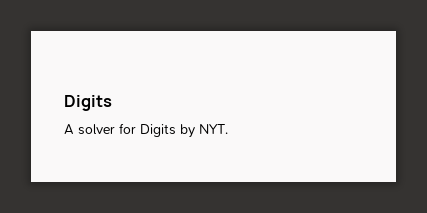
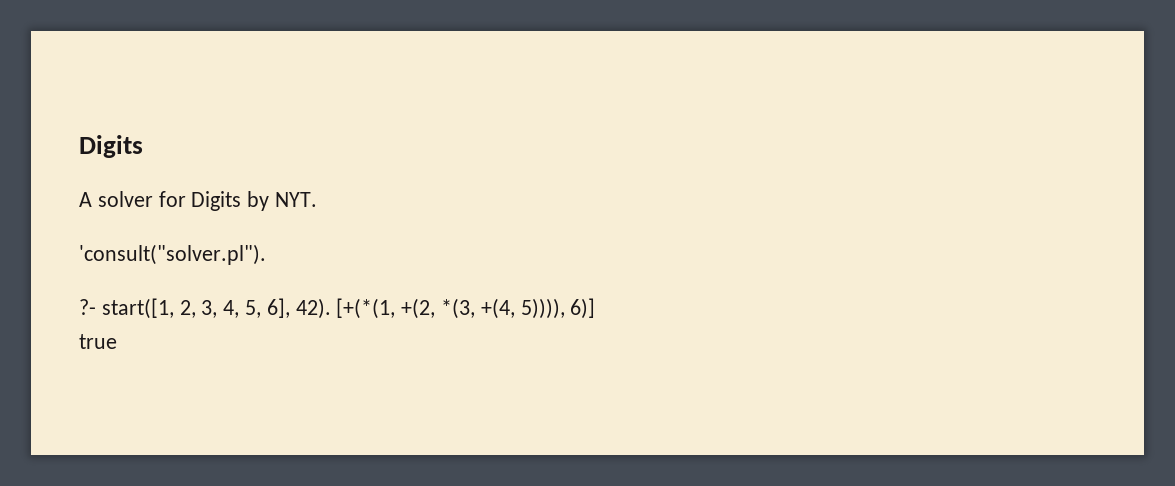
(228, 129) none -> [79,244,266,265] [79,298,596,319] [79,334,117,349] // 'consult("solver.pl"). // ?- start([1, 2, 3, 4, 5, 6], 42). [+(*(1, +(2, *(3, +(4, 5)))), 6)] // true

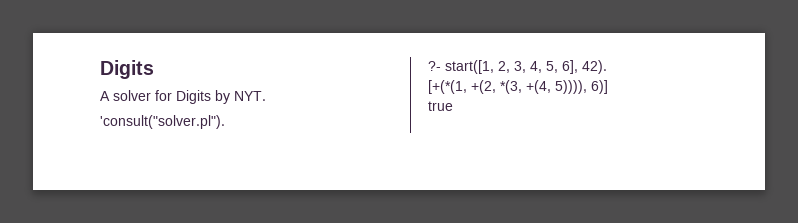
(331, 308) none -> (607, 67) //

